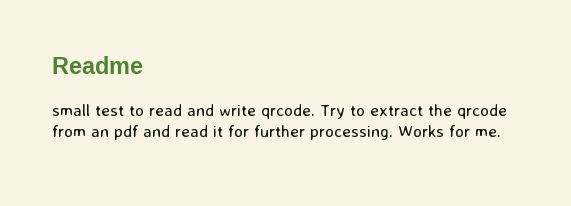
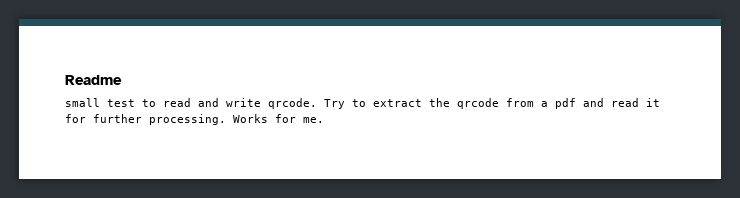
[91,129,109,137] an -> [541,101,548,107] a

